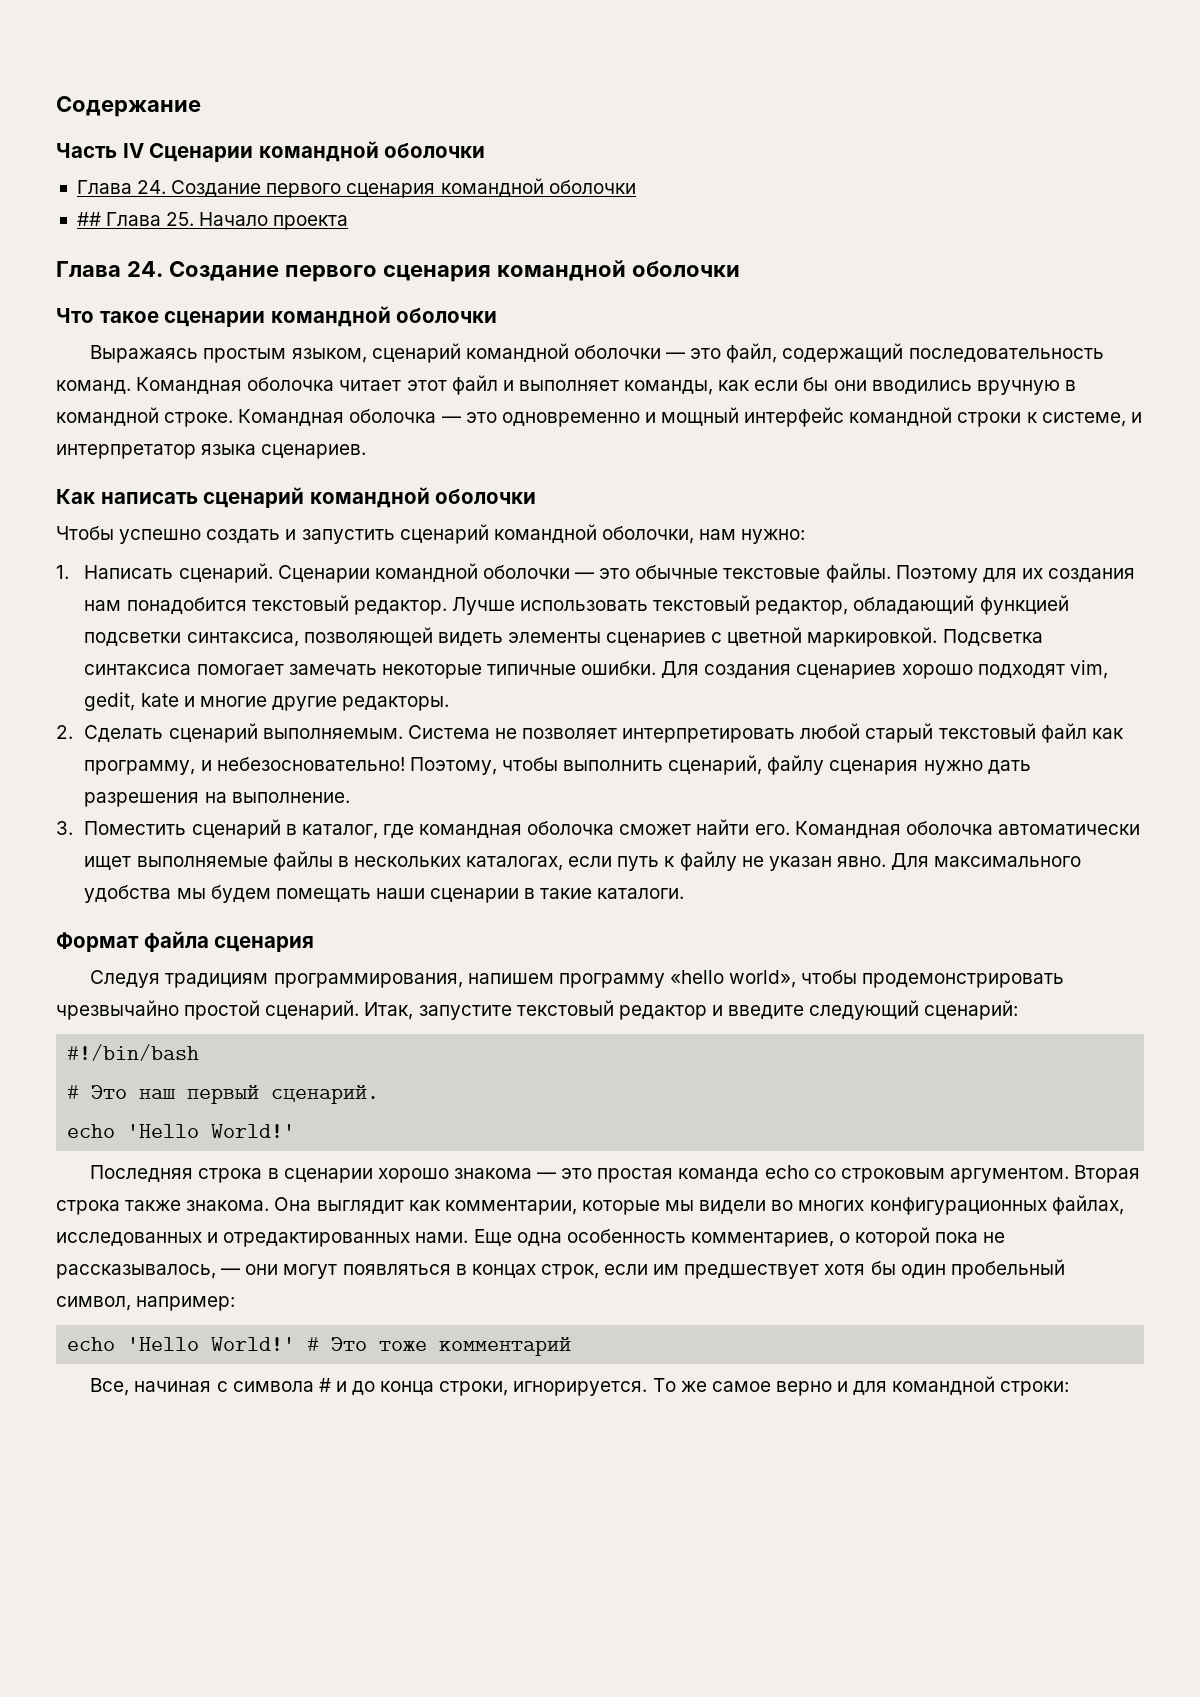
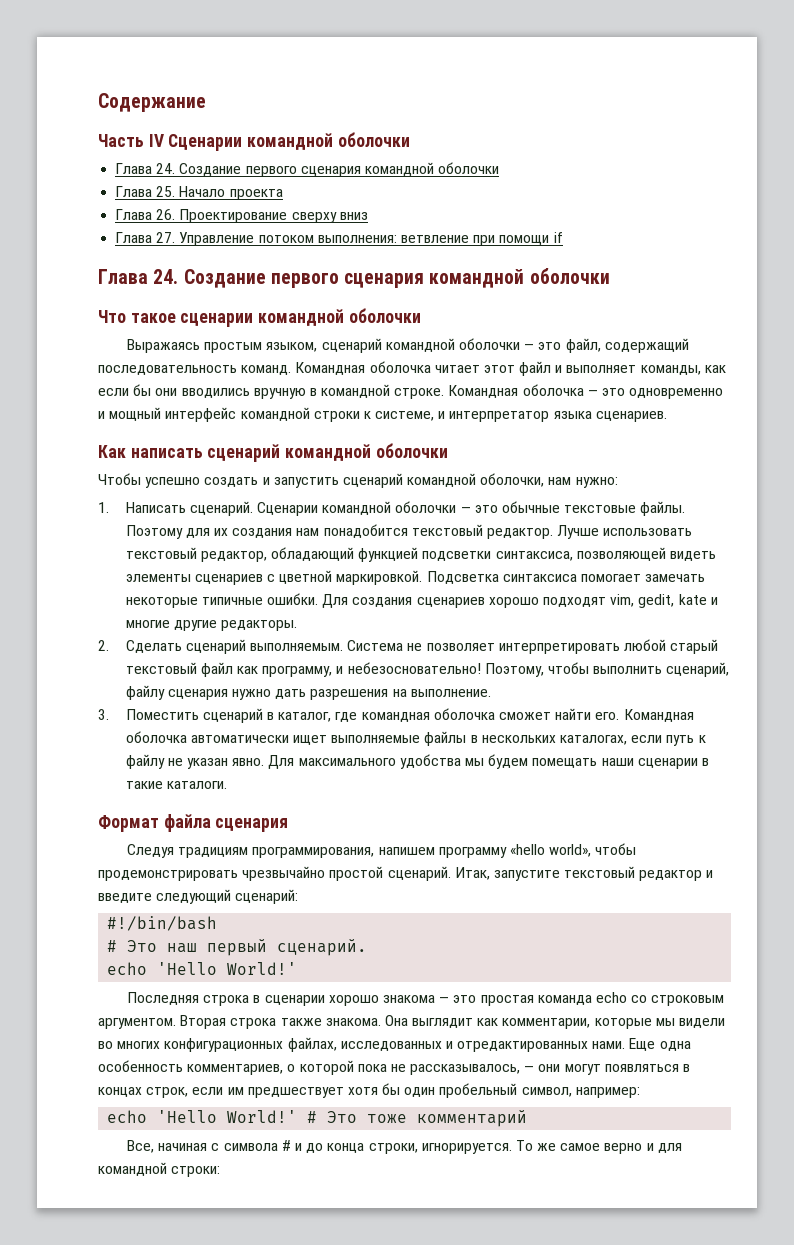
[76,212,101,226] ## -> (500, 168) none
(349, 222) none -> [115,209,368,223] [115,232,563,246] // Глава 26. Проектирование сверху вниз // Глава 27. Управление потоком выполнения: ветвление при помощи if

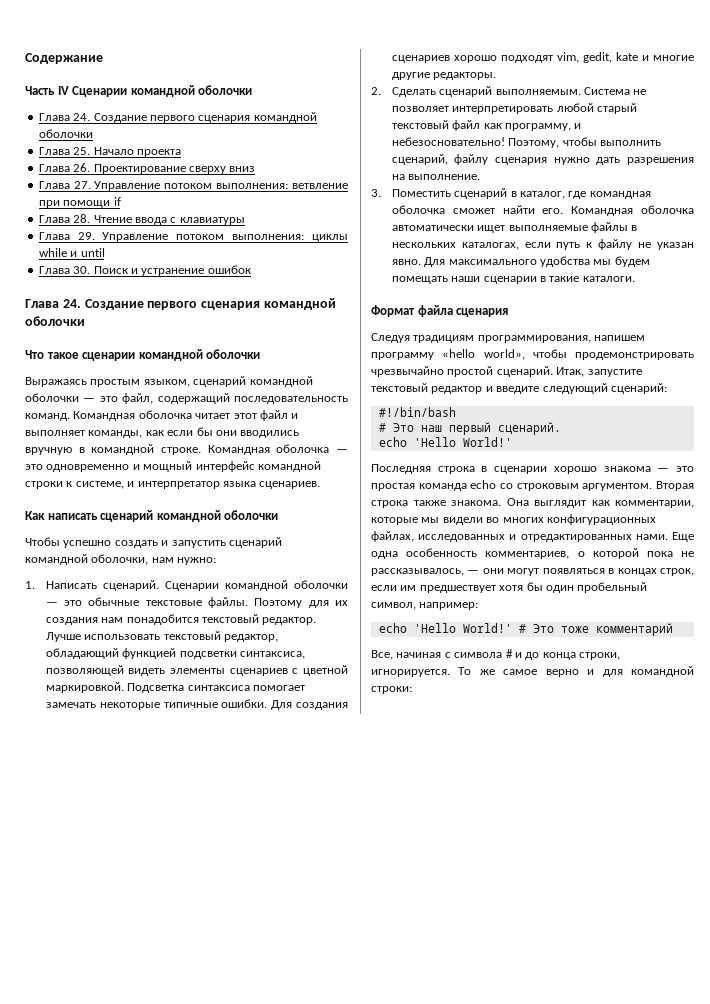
(563, 237) none -> [38,214,245,225] [38,232,348,242] [38,248,105,257] [38,265,251,276] // Глава 28. Чтение ввода с клавиатуры // Глава 29. Управление потоком выполнения: циклы while и until // Глава 30. Поиск и устранение ошибок

